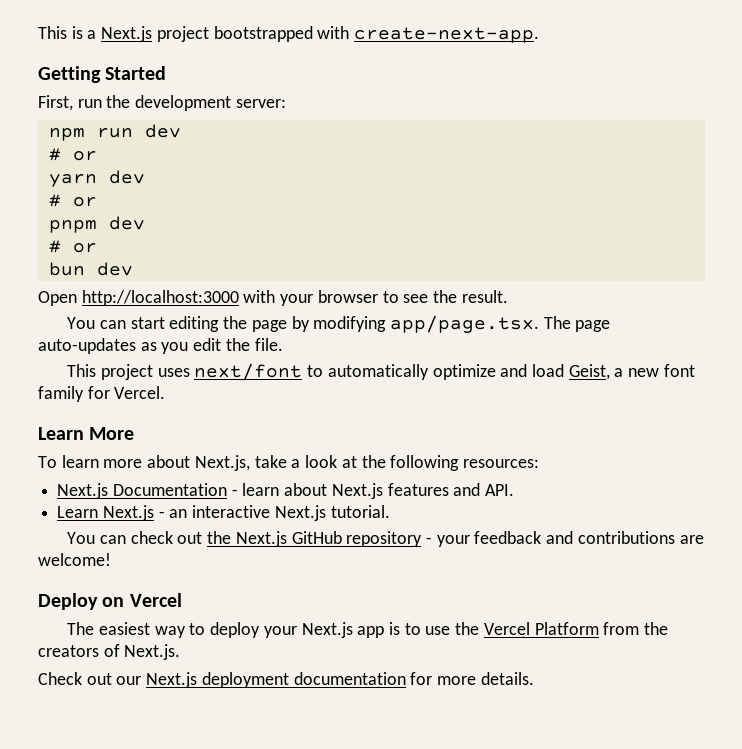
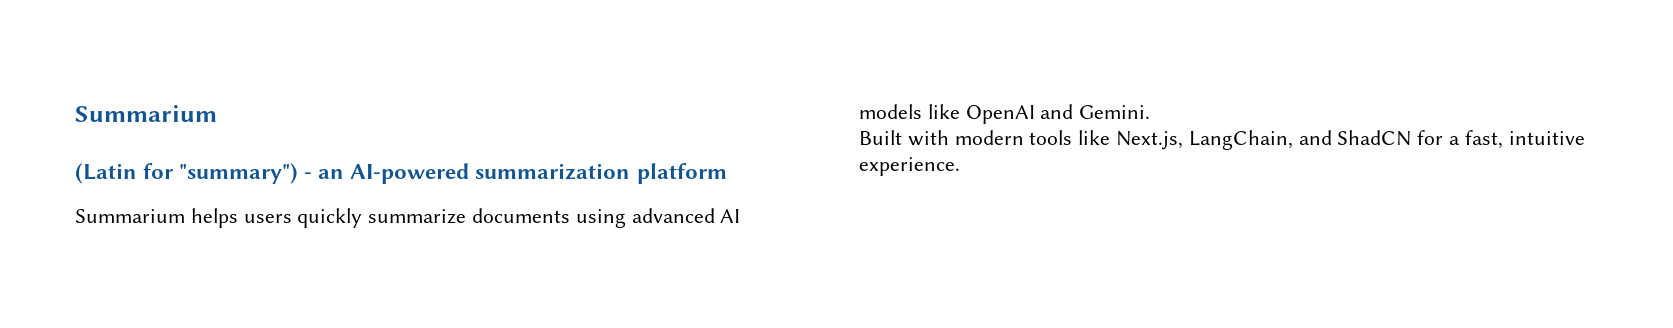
[38,26,540,43] [38,66,167,83] [38,95,286,111] [48,124,181,141] [48,148,97,161] [48,170,145,187] [48,194,97,207] [48,216,145,233] [48,240,97,253] [48,262,133,276] [38,290,508,306] [67,315,611,333] [38,338,283,354] [67,363,695,381] [38,386,166,402] [38,427,135,440] [38,455,539,471] [57,483,515,499] [57,505,390,521] [67,531,704,547] [38,553,111,566] [38,593,182,610] [67,622,669,638] [38,644,181,660] [38,672,534,688] This is a Next.js project bootstrapped with create-next-app. // Getting Started // First, run the development server: // npm run dev // # or // yarn dev // # or // pnpm dev // # or // bun dev // Open http://localhost:3000 with your browser to see the result. // You can start editing the page by modifying app/page.tsx. The page auto-updates as you edit the file. // This project uses next/font to automatically optimize and load Geist, a new font family for Vercel. // Learn More // To learn more about Next.js, take a look at the following resources: // Next.js Documentation - learn about Next.js features and API. // Learn Next.js - an interactive Next.js tutorial. // You can check out the Next.js GitHub repository - your feedback and contributions are welcome! // Deploy on Vercel // The easiest way to deploy your Next.js app is to use the Vercel Platform from the creators of Next.js. // Check out our Next.js deployment documentation for more details. -> [75,105,217,122] [75,163,727,184] [75,208,741,228] [859,104,1151,124] [859,130,1585,150] [859,157,960,176] Summarium // (Latin for "summary") - an AI-powered summarization platform // Summarium helps users quickly summarize documents using advanced AI models like OpenAI and Gemini. // Built with modern tools like Next.js, LangChain, and ShadCN for a fast, intuitive experience.

